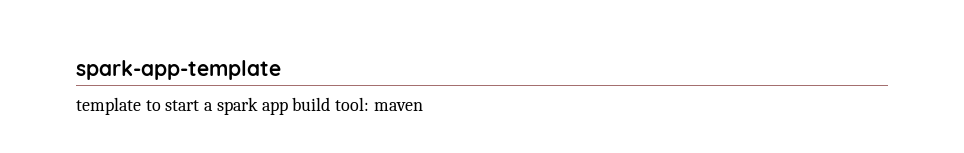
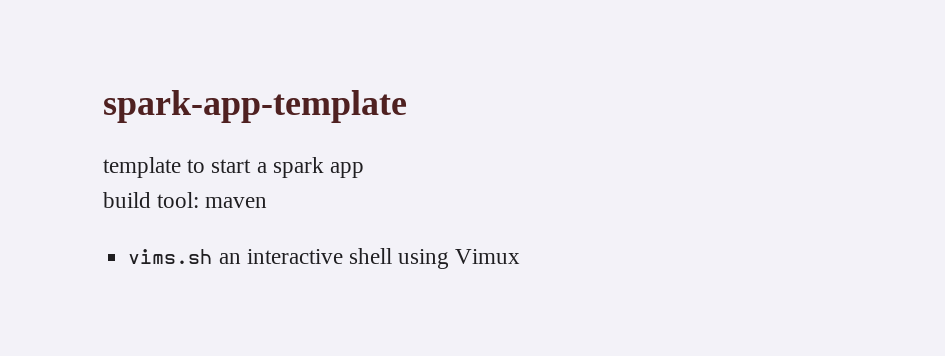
(288, 108) none -> (365, 170) //
(423, 106) none -> [128,248,521,269] // vims.sh an interactive shell using Vimux

